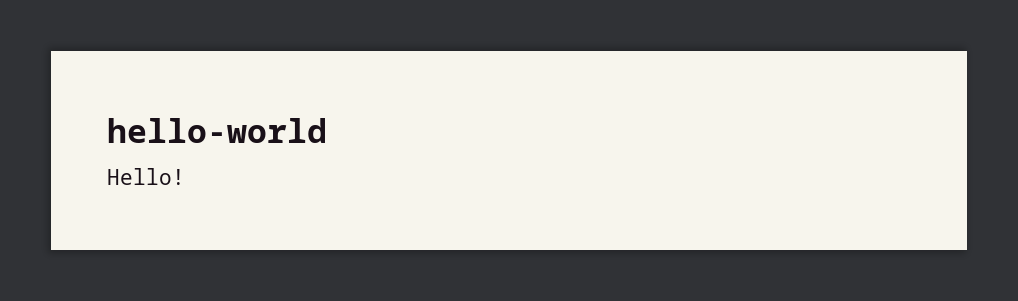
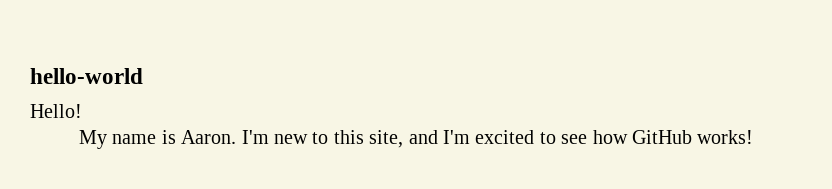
(185, 176) none -> [79,130,754,149] // My name is Aaron. I'm new to this site, and I'm excited to see how GitHub works!

